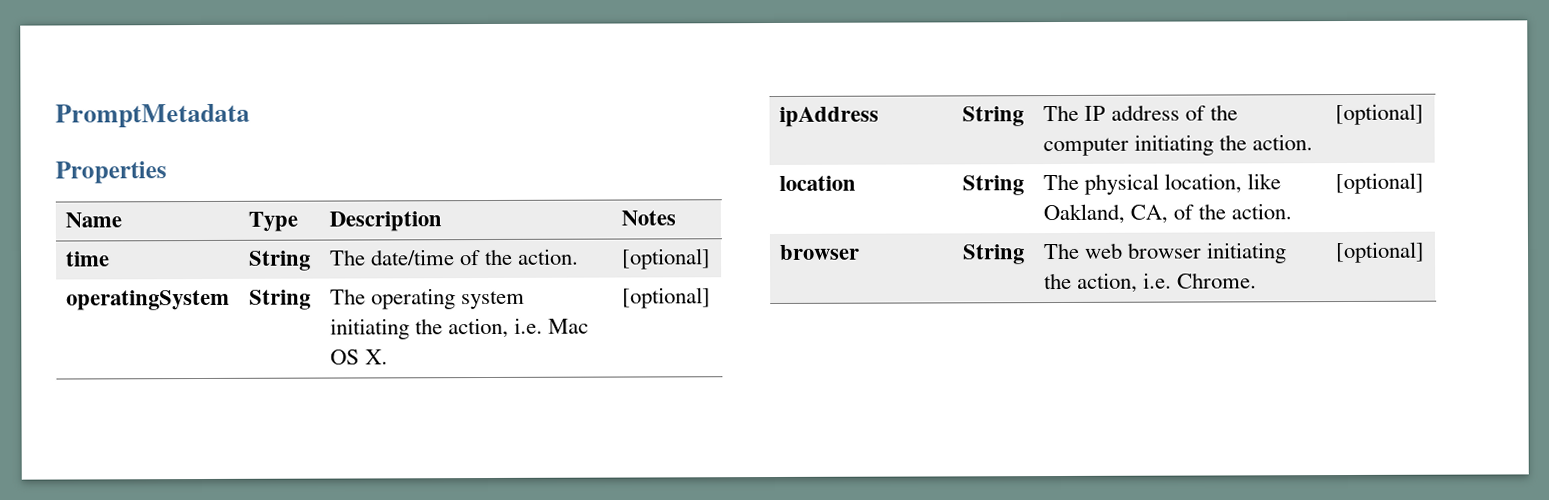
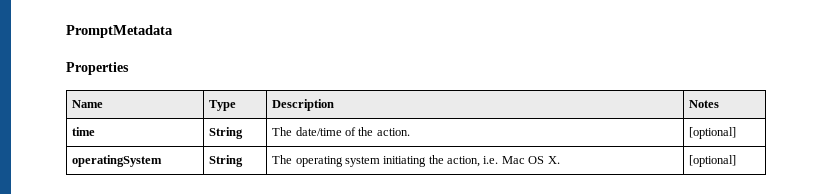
[778,106,879,127] [961,106,1024,127] [1042,104,1238,122] [1042,134,1313,157] [1334,103,1424,126] [778,175,856,191] [961,175,1024,196] [1042,173,1281,195] [1042,203,1292,225] [1334,172,1424,195] [778,244,860,260] [961,244,1025,265] [1042,242,1287,264] [1043,272,1257,293] [1334,241,1425,264] // ipAddress | String | The IP address of the computer initiating the action. | [optional] // location | String | The physical location, like Oakland, CA, of the action. | [optional] // browser | String | The web browser initiating the action, i.e. Chrome. | [optional] -> (737, 161) none

